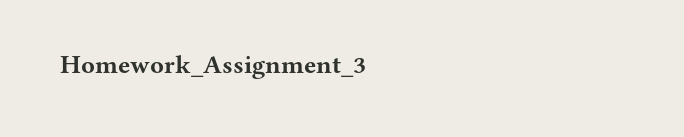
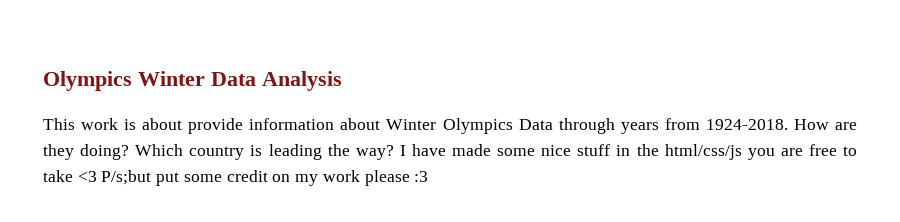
[60,55,366,79] Homework_Assignment_3 -> [43,71,342,91] [43,118,858,134] [43,144,858,160] [43,170,429,186] Olympics Winter Data Analysis // This work is about provide information about Winter Olympics Data through years from 1924-2018. How are they doing? Which country is leading the way? I have made some nice stuff in the html/css/js you are free to take <3 P/s;but put some credit on my work please :3

